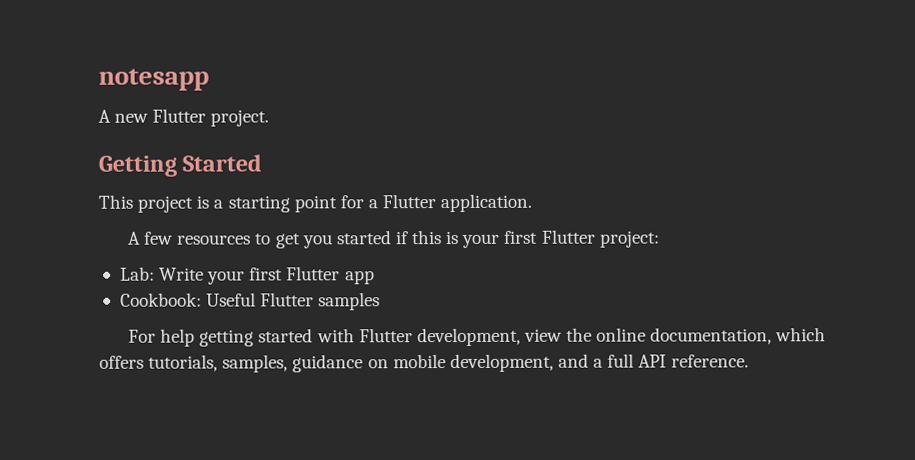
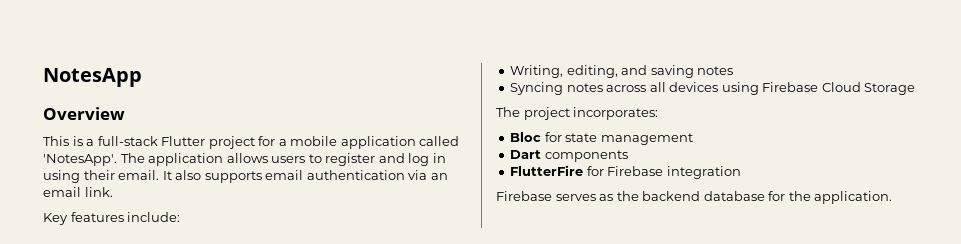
[98,68,209,91] [98,108,270,127] [98,154,263,177] notesapp // A new Flutter project. // Getting Started -> [43,68,142,87] [43,107,125,120] NotesApp // Overview
[137,195,194,213] project -> (69, 141) none
[227,193,533,213] [128,229,660,249] [119,266,375,285] [119,292,381,311] [128,327,827,347] [99,353,750,373] starting point for a Flutter application. // A few resources to get you started if this is your first Flutter project: // Lab: Write your first Flutter app // Cookbook: Useful Flutter samples // For help getting started with Flutter development, view the online documentation, which offers tutorials, samples, guidance on mobile development, and a full API reference. -> [97,136,460,149] [43,153,446,166] [43,170,448,183] [43,187,113,197] [43,212,181,225] [510,65,734,78] [510,82,916,95] [496,107,659,120] [510,132,693,145] [510,150,628,162] [510,165,741,179] [496,191,893,204] full-stack Flutter project for a mobile application called 'NotesApp'. The application allows users to register and log in using their email. It also supports email authentication via an email link. // Key features include: // Writing, editing, and saving notes // Syncing notes across all devices using Firebase Cloud Storage // The project incorporates: // Bloc for state management // Dart components // FlutterFire for Firebase integration // Firebase serves as the backend database for the application.

